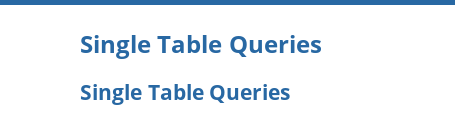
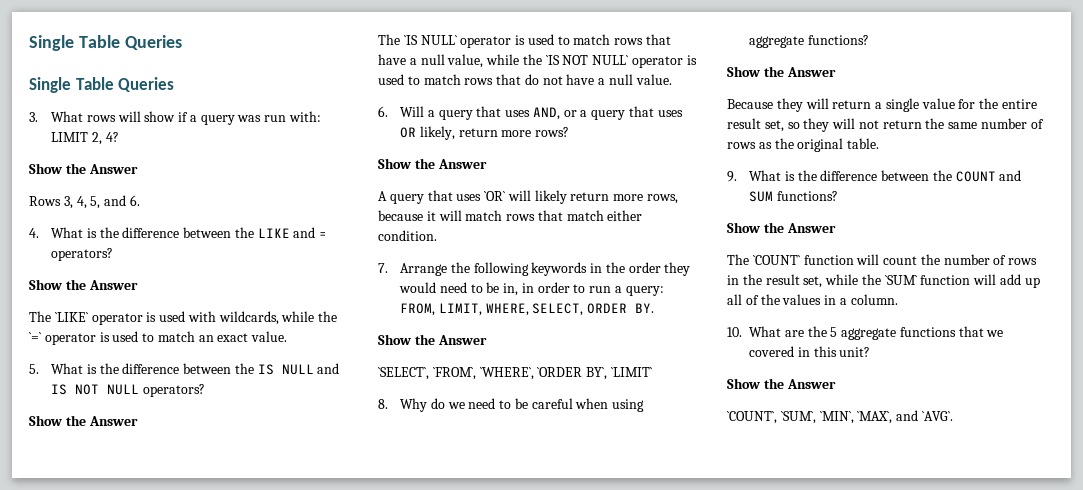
(291, 93) none -> [29,111,321,125] [50,132,119,145] [29,163,138,174] [29,195,140,209] [29,227,328,238] [50,248,113,261] [29,279,138,290] [29,311,338,325] [29,331,288,345] [29,363,340,375] [50,384,205,397] [29,415,138,426] [378,34,672,48] [378,54,697,68] [378,74,672,85] [378,106,683,120] [399,126,570,140] [378,158,487,169] [378,190,679,204] [378,210,643,221] [378,230,437,241] [378,262,691,276] [398,282,664,296] [399,303,655,316] [378,334,487,345] [378,367,653,380] [378,398,645,412] [748,35,869,48] [727,66,836,77] [727,98,1038,112] [727,118,1044,132] [727,138,880,152] [727,170,1022,182] [748,191,838,202] [727,222,836,233] [727,254,1038,265] [727,274,1040,288] [727,294,898,305] [727,326,1004,340] [749,346,871,357] [727,378,836,389] [727,410,953,424] // 3. What rows will show if a query was run with: LIMIT 2, 4? // Show the Answer // Rows 3, 4, 5, and 6. // 4. What is the difference between the LIKE and = operators? // Show the Answer // The `LIKE` operator is used with wildcards, while the `=` operator is used to match an exact value. // 5. What is the difference between the IS NULL and IS NOT NULL operators? // Show the Answer // The `IS NULL` operator is used to match rows that have a null value, while the `IS NOT NULL` operator is used to match rows that do not have a null value. // 6. Will a query that uses AND, or a query that uses OR likely, return more rows? // Show the Answer // A query that uses `OR` will likely return more rows, because it will match rows that match either condition. // 7. Arrange the following keywords in the order they would need to be in, in order to run a query: FROM, LIMIT, WHERE, SELECT, ORDER BY. // Show the Answer // `SELECT`, `FROM`, `WHERE`, `ORDER BY`, `LIMIT` // 8. Why do we need to be careful when using aggregate functions? // Show the Answer // Because they will return a single value for the entire result set, so they will not return the same number of rows as the original table. // 9. What is the difference between the COUNT and SUM functions? // Show the Answer // The `COUNT` function will count the number of rows in the result set, while the `SUM` function will add up all of the values in a column. // 10. What are the 5 aggregate functions that we covered in this unit? // Show the Answer // `COUNT`, `SUM`, `MIN`, `MAX`, and `AVG`.

